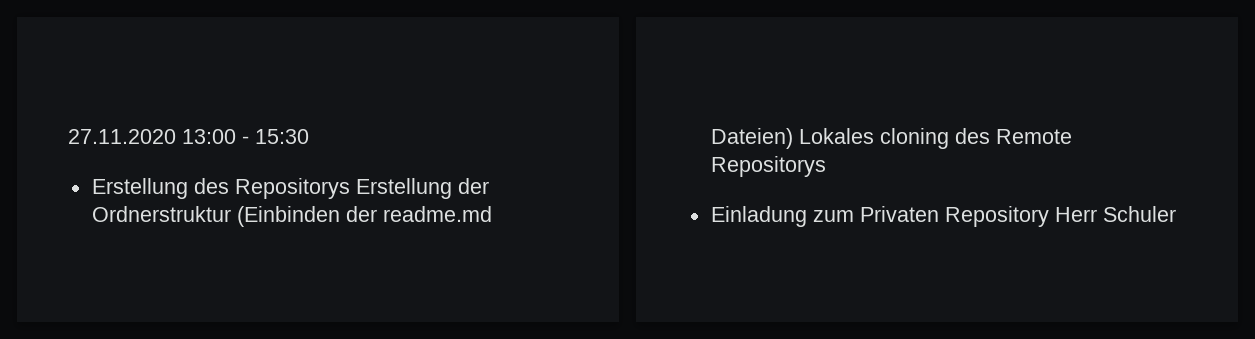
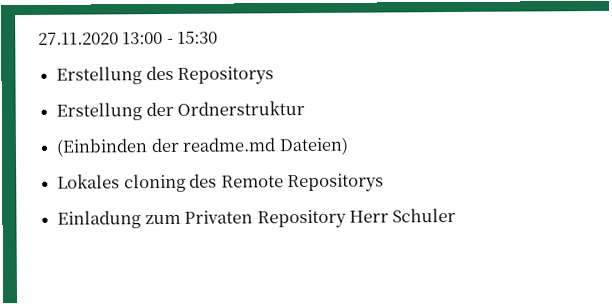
(350, 188) none -> (275, 75) //
(231, 214) none -> (306, 108) //
(793, 138) none -> (349, 146) //

